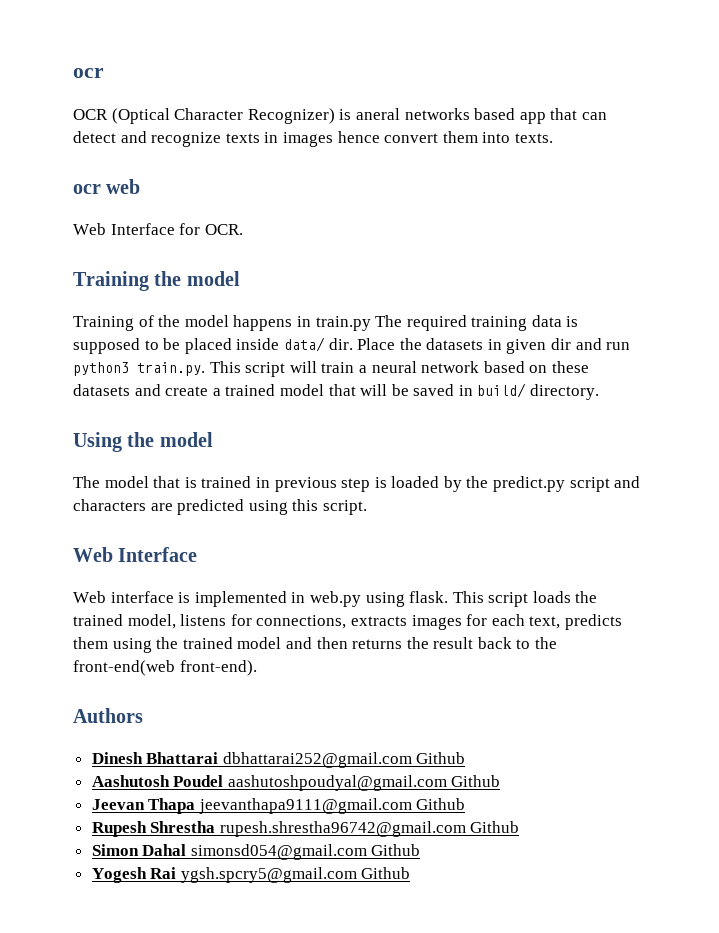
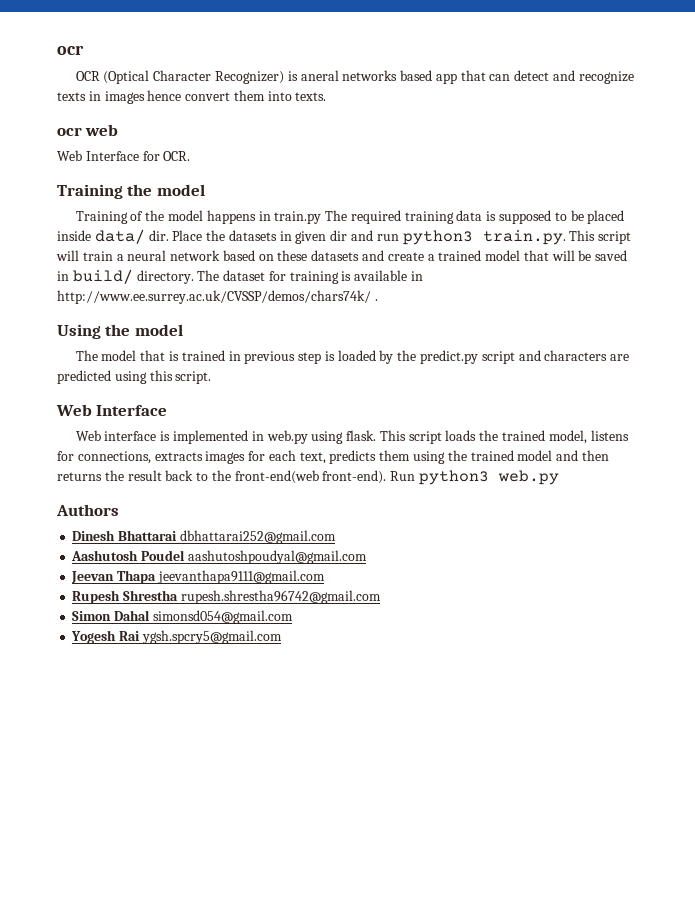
(600, 392) none -> [197,270,424,284] [57,290,378,304] The dataset for training is available in http://www.ee.surrey.ac.uk/CVSSP/demos/chars74k/ .
(257, 668) none -> [390,470,560,485] Run python3 web.py
[416,752,466,764] Github -> (336, 537) none
[451,775,501,787] Github -> (367, 557) none
[416,798,466,810] Github -> (325, 577) none
[470,821,520,833] Github -> (381, 597) none
[371,844,421,856] Github -> (293, 617) none
[361,867,411,879] Github -> (282, 637) none

